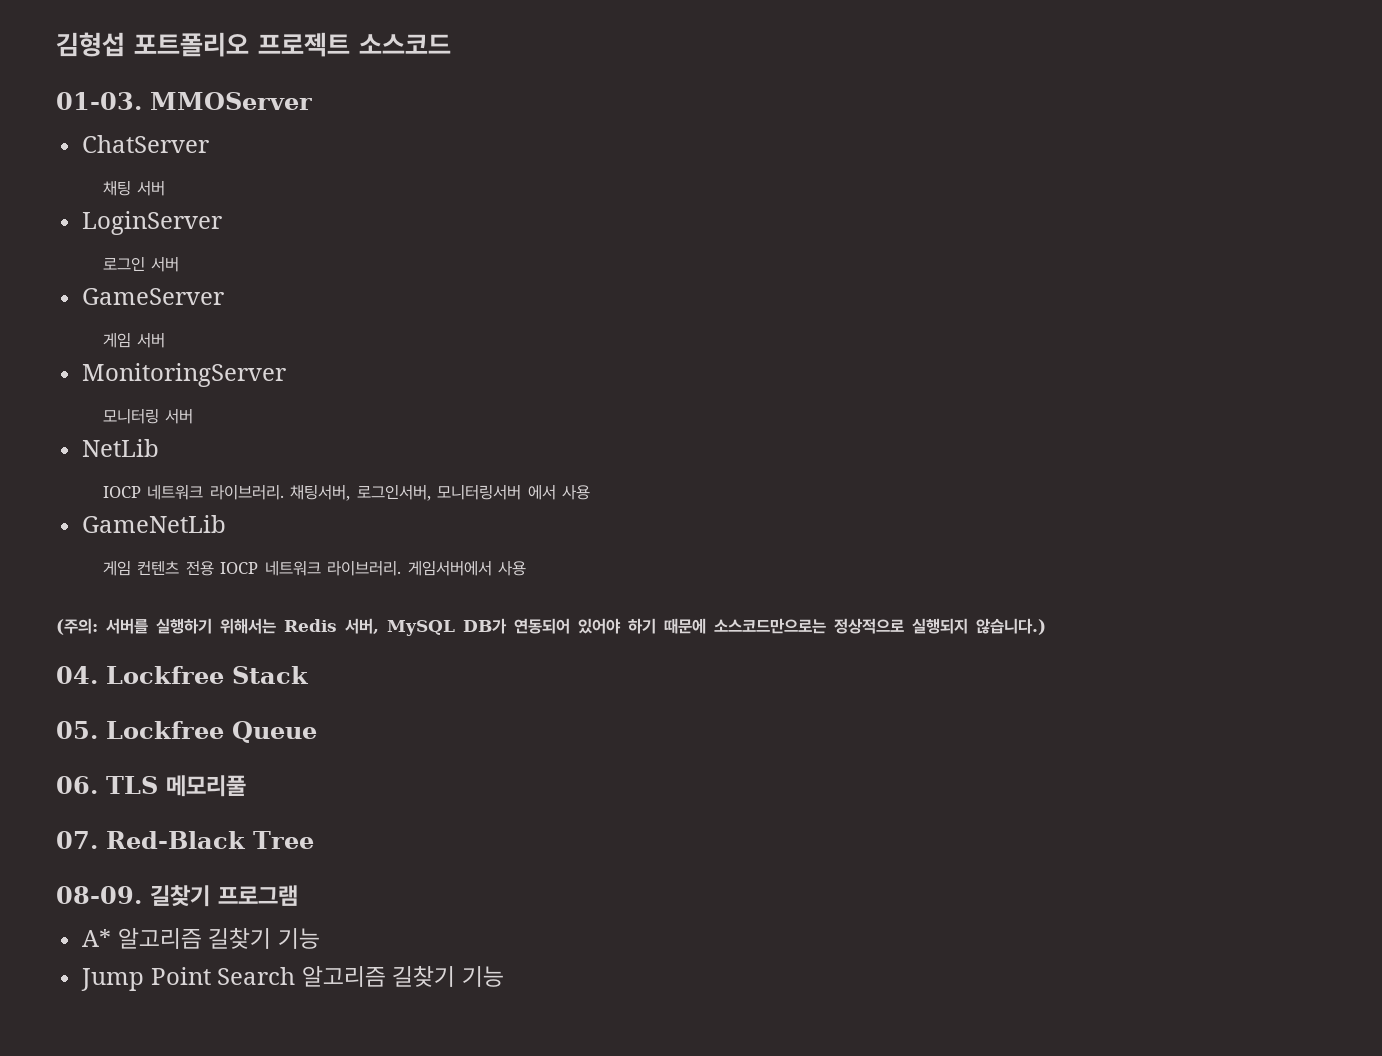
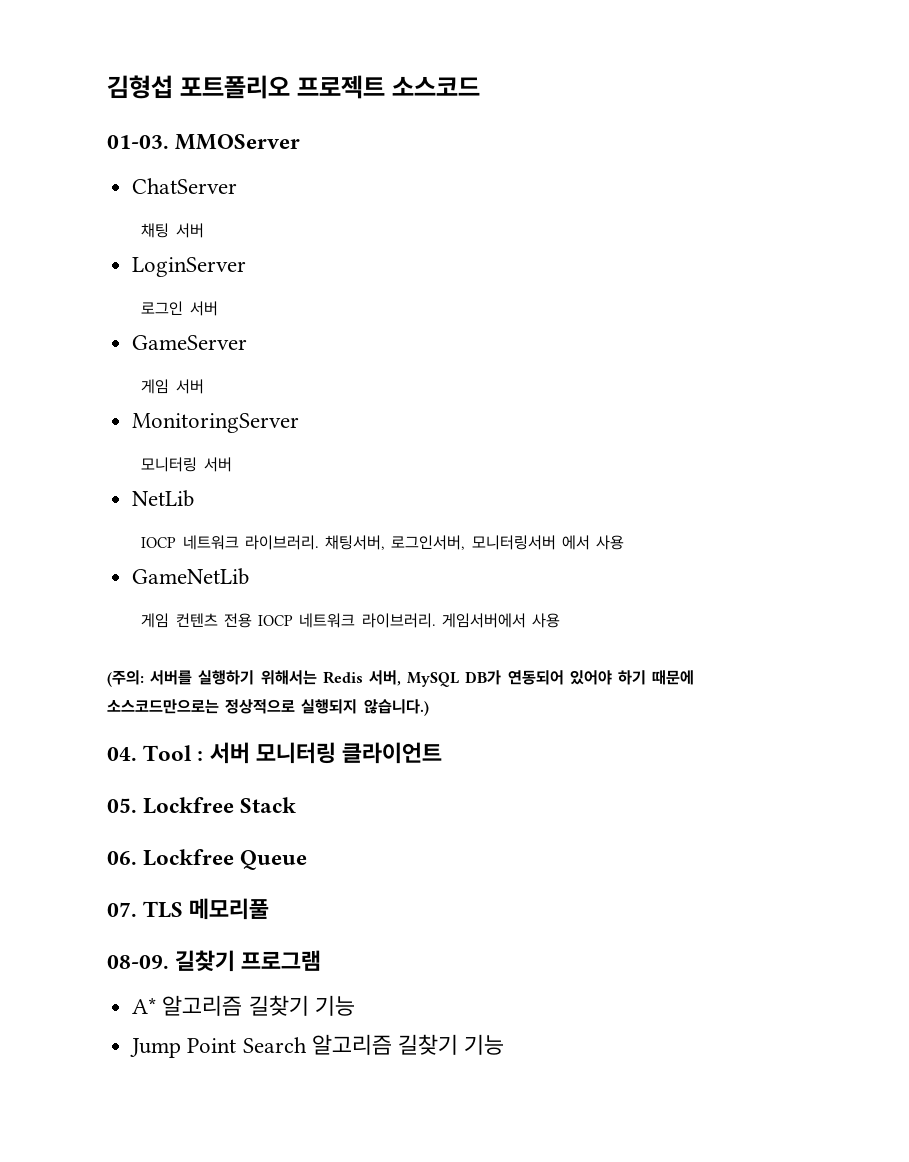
(98, 675) none -> [143,742,443,764] [107,798,137,813] Tool : 서버 모니터링 클라이언트 // 05.
[56,721,98,739] 05. -> [107,851,137,865] 06.
[56,776,98,794] 06. -> [107,902,137,917] 07.
[56,831,314,849] // 07. Red-Black Tree -> (270, 909) none

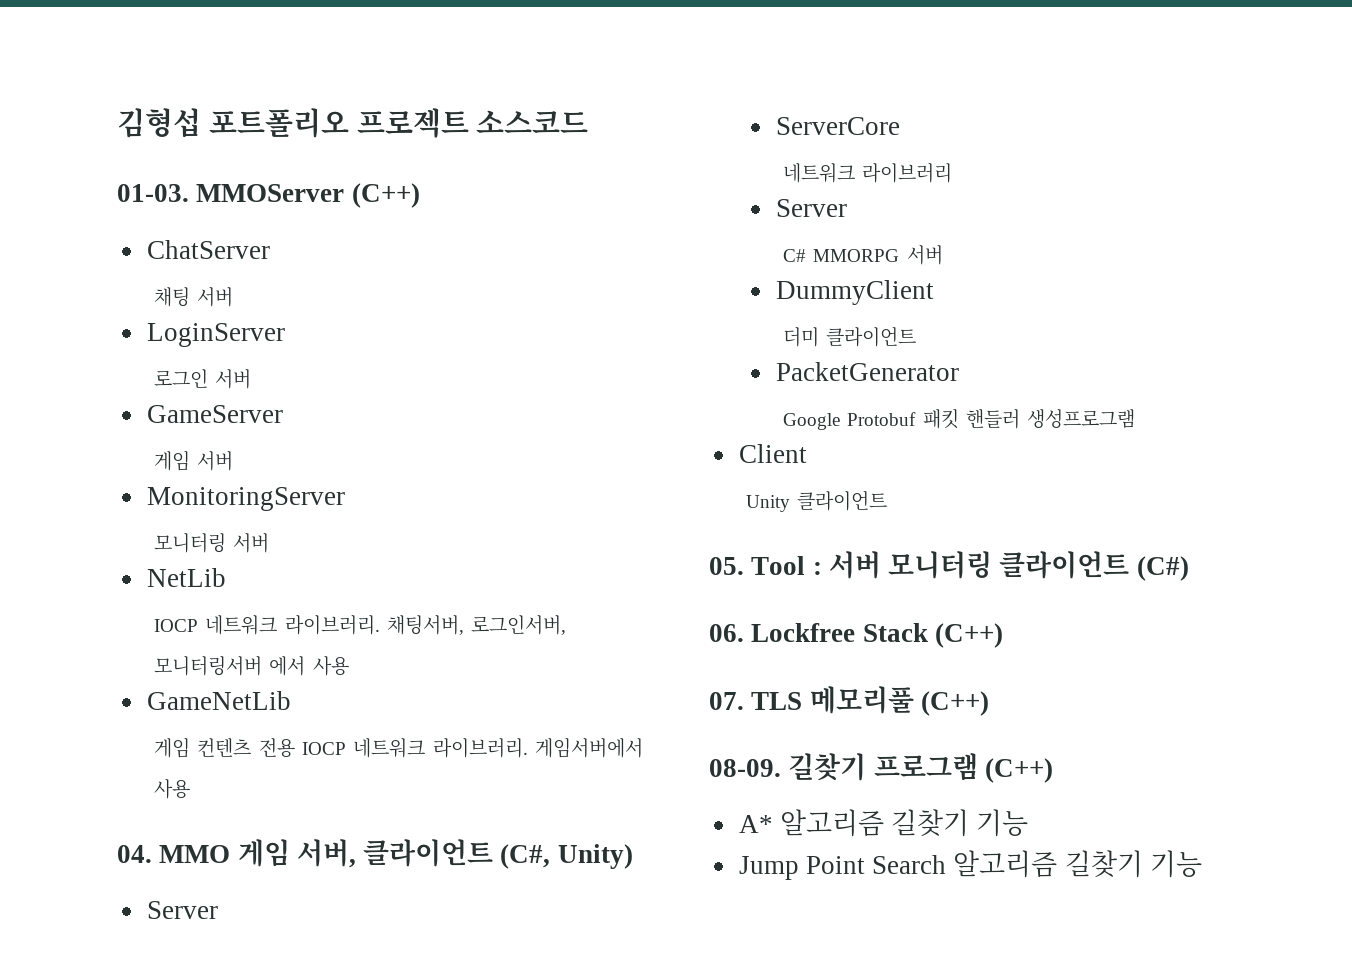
(301, 142) none -> [351,183,420,208] (C++)
[107,670,695,687] [107,699,429,716] [107,747,137,761] (주의: 서버를 실행하기 위해서는 Redis 서버, MySQL DB가 연동되어 있어야 하기 때문에 소스코드만으로는 정상적으로 실행되지 않습니다.) // 04. -> [117,839,633,869] [146,901,218,919] [775,117,900,135] [783,163,953,183] [775,199,847,217] [783,245,943,265] [775,280,934,305] [783,326,917,347] [775,362,959,381] [783,408,1136,430] [738,444,807,463] [746,490,888,512] [709,557,744,575] 04. MMO 게임 서버, 클라이언트 (C#, Unity) // Server // ServerCore // 네트워크 라이브러리 // Server // C# MMORPG 서버 // DummyClient // 더미 클라이언트 // PacketGenerator // Google Protobuf 패킷 핸들러 생성프로그램 // Client // Unity 클라이언트 // 05.
[107,797,297,814] // 05. Lockfree Stack -> [1136,556,1189,581] (C#)
[240,850,308,870] Queue -> [862,623,1003,648] Stack (C++)
(270, 909) none -> [920,691,989,716] (C++)
(322, 960) none -> [984,758,1053,783] (C++)

